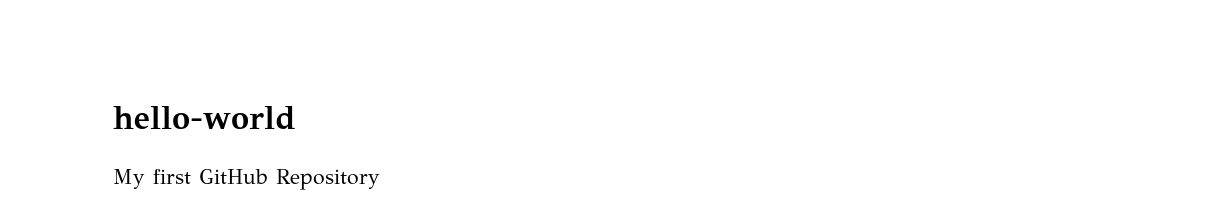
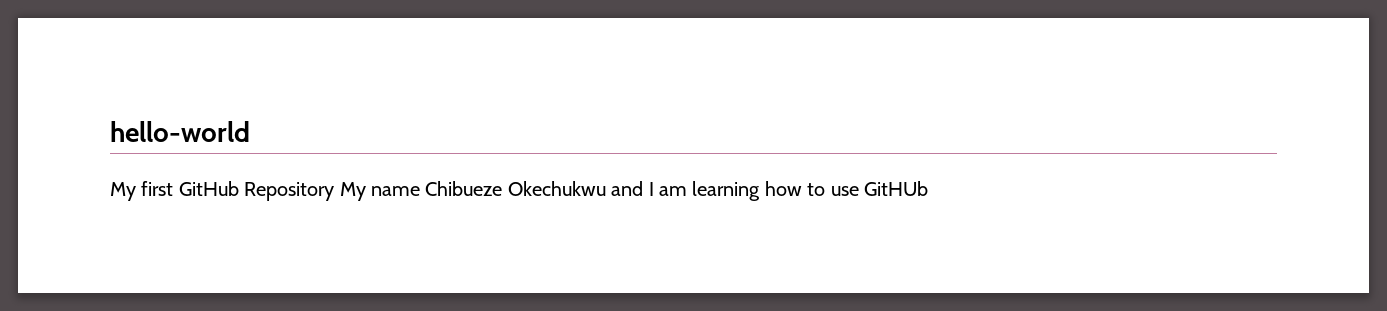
(380, 179) none -> [339,181,928,201] My name Chibueze Okechukwu and I am learning how to use GitHUb

